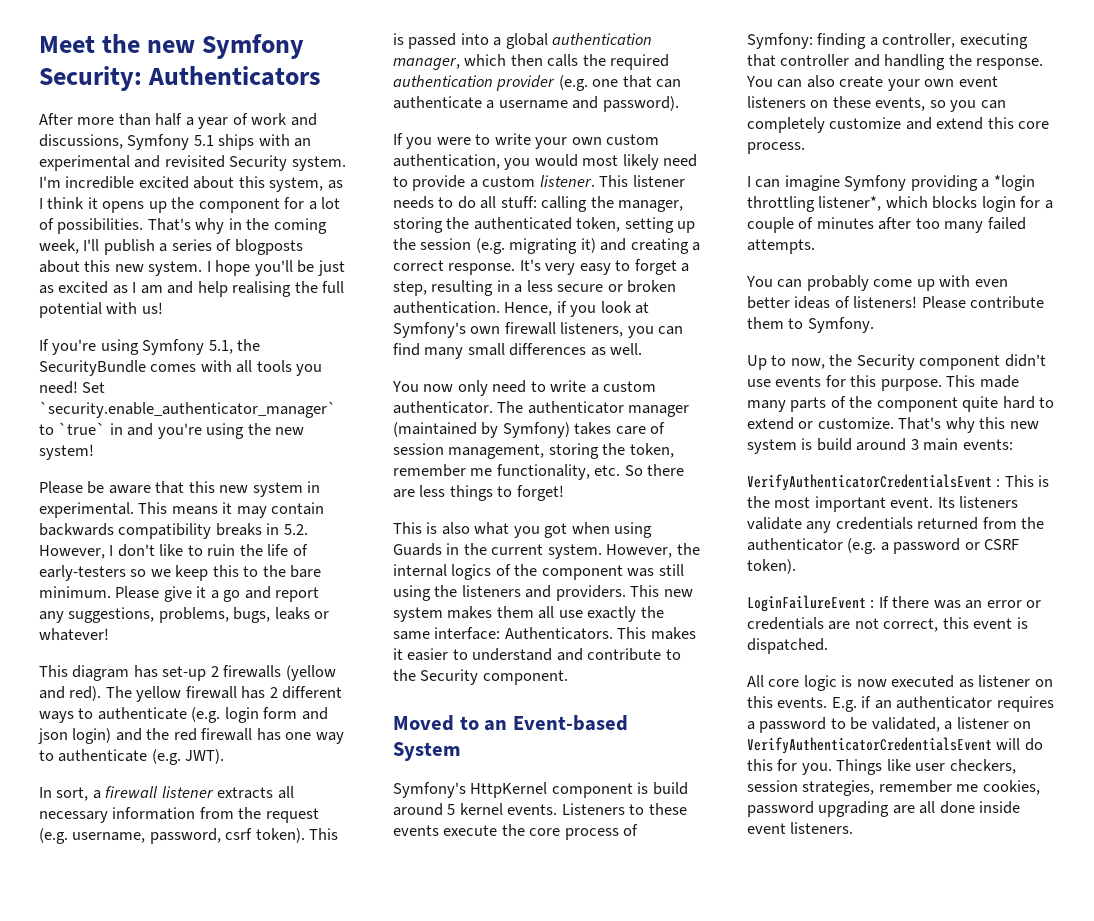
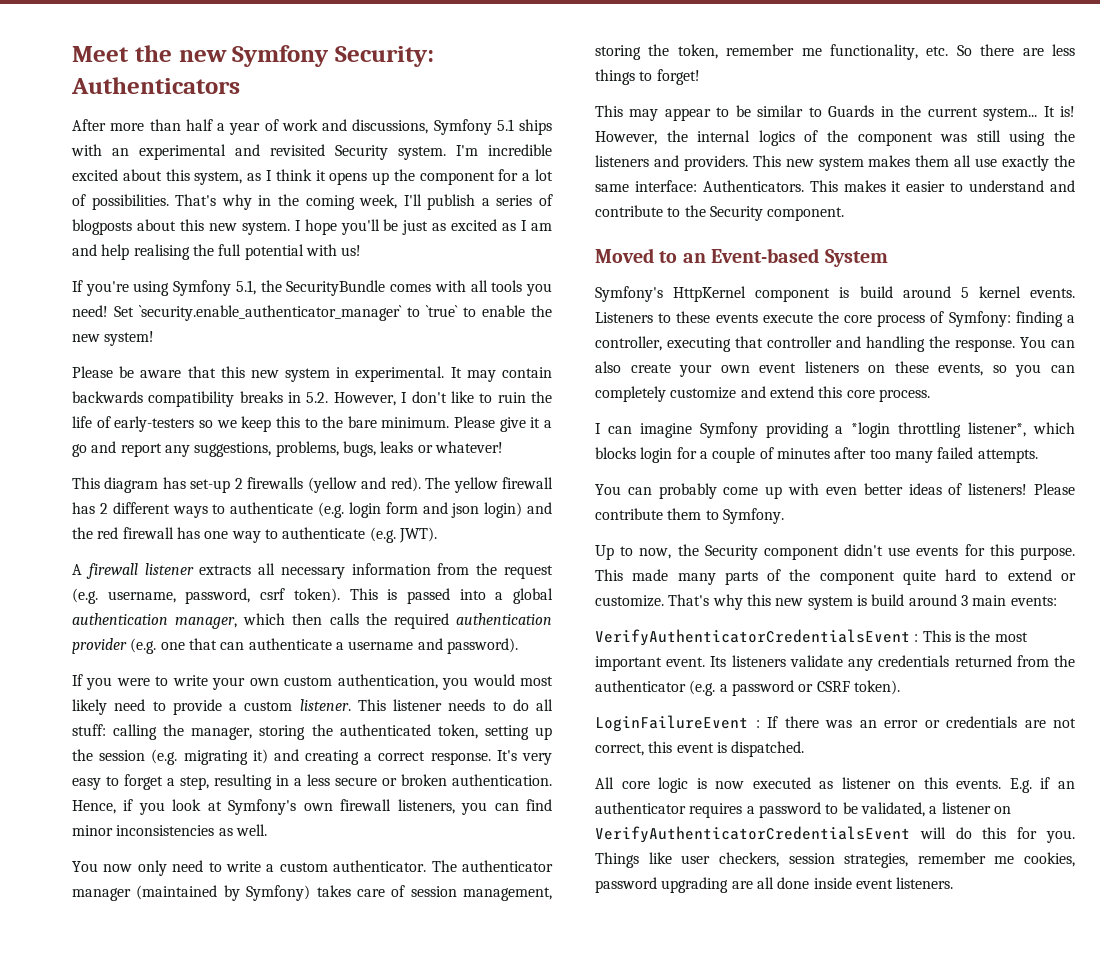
[109,423,245,439] in and you're using -> [463,305,525,317] to enable
[138,502,233,515] This means it -> [450,367,462,378] It
[39,787,101,801] In sort, a -> [72,564,82,575] A
[424,343,587,359] many small differences -> [72,825,215,836] minor inconsistencies
[426,522,653,538] is also what you got when using -> [629,105,822,121] may appear to be similar to
[547,544,602,559] system. -> [983,106,1075,121] system... It is!

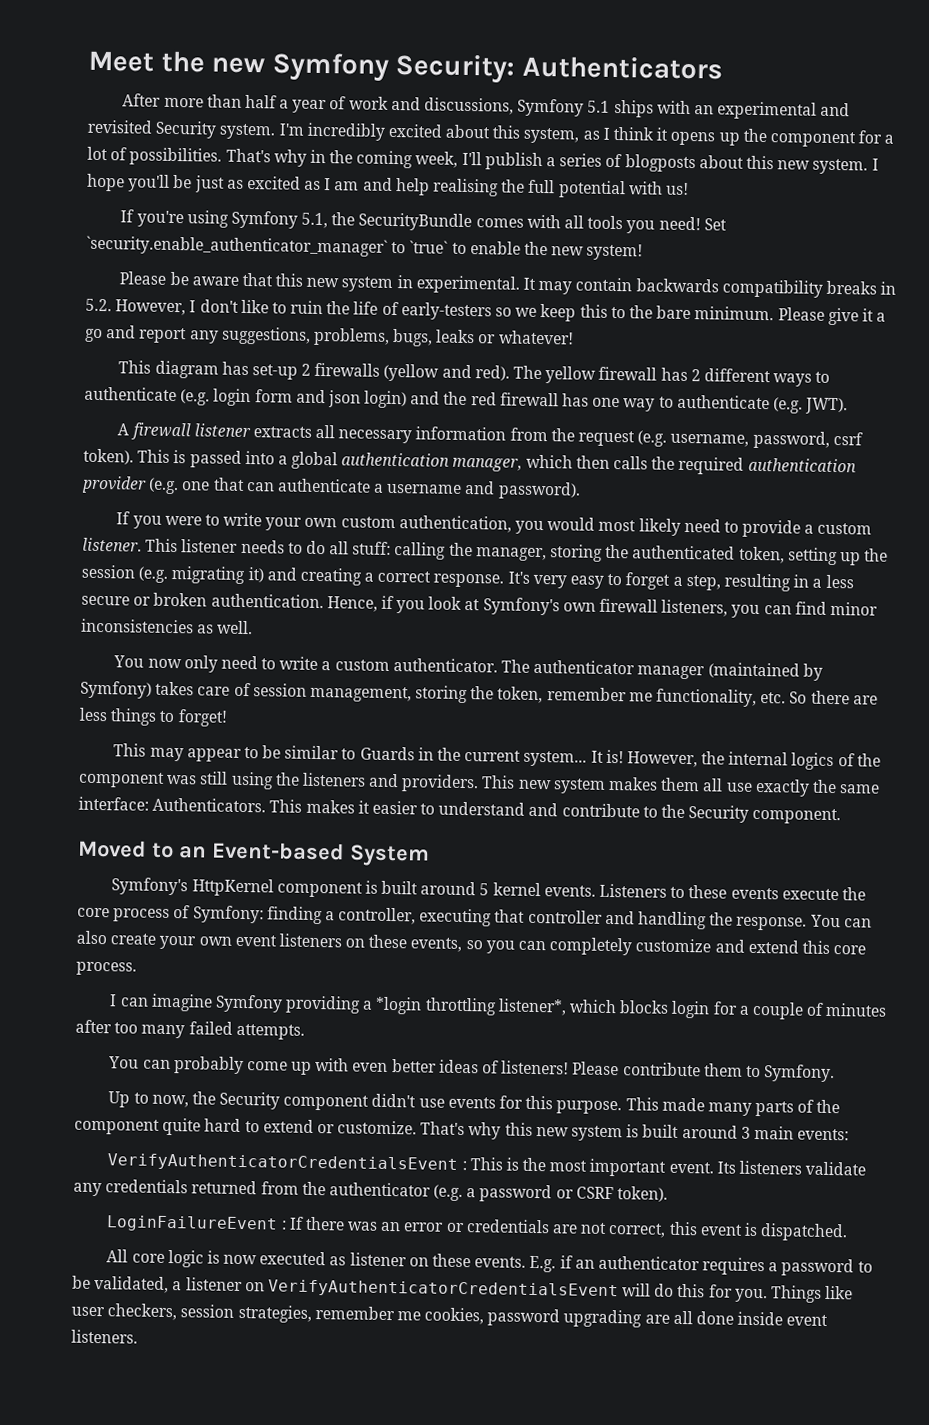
[488,144,552,156] incredible -> [306,122,386,141] incredibly
[859,286,893,298] build -> [381,880,419,895] built
[871,594,905,606] build -> [642,1124,680,1138] built
[923,777,948,789] this -> [431,1253,471,1268] these

